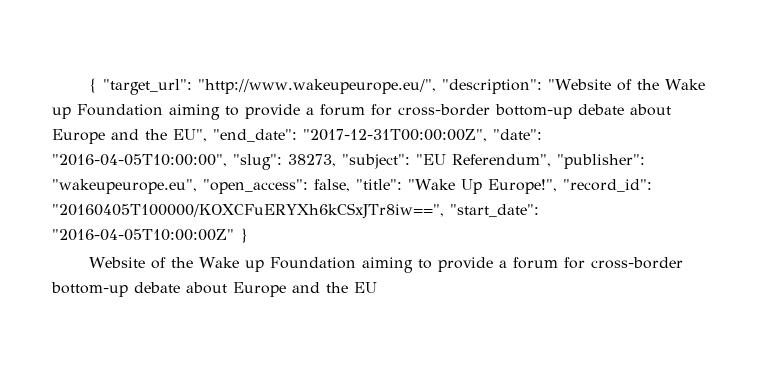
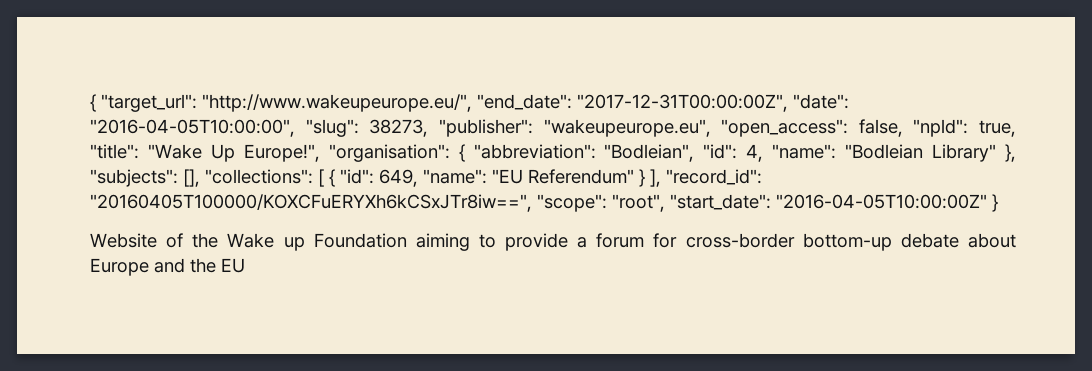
[442,79,706,94] [52,104,671,120] [52,129,207,144] "description": "Website of the Wake up Foundation aiming to provide a forum for cross-border bottom-up debate about Europe and the EU", -> (472, 103) none
[342,154,551,169] "subject": "EU Referendum", -> (429, 128) none
(350, 185) none -> [913,119,1016,137] "npld": true,
[562,179,652,192] [52,203,444,219] "record_id": "20160405T100000/KOXCFuERYXh6kCSxJTr8iw==", -> [328,144,1016,162] [90,169,762,187] [90,194,665,212] "organisation": { "abbreviation": "Bodleian", "id": 4, "name": "Bodleian Library" }, "subjects": [], "collections": [ { "id": 649, "name": "EU Referendum" } ], "record_id": "20160405T100000/KOXCFuERYXh6kCSxJTr8iw==", "scope": "root",

